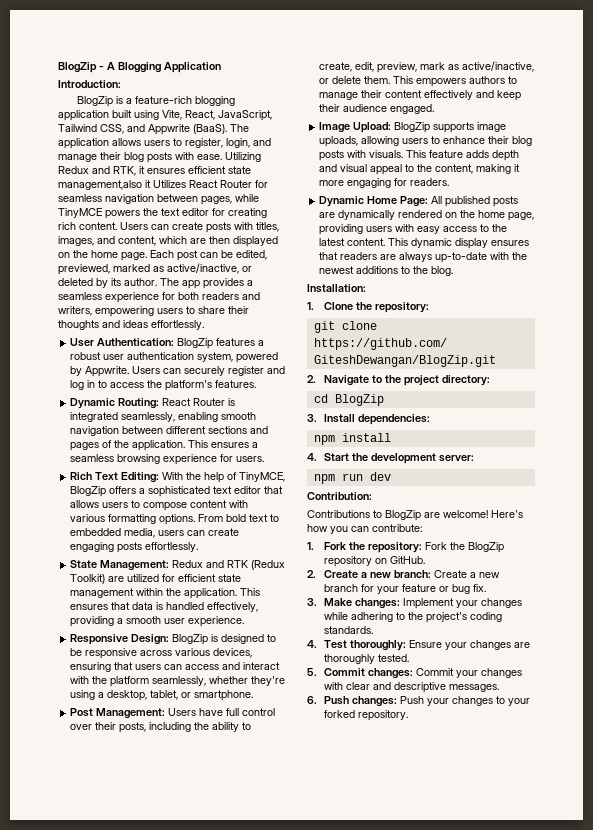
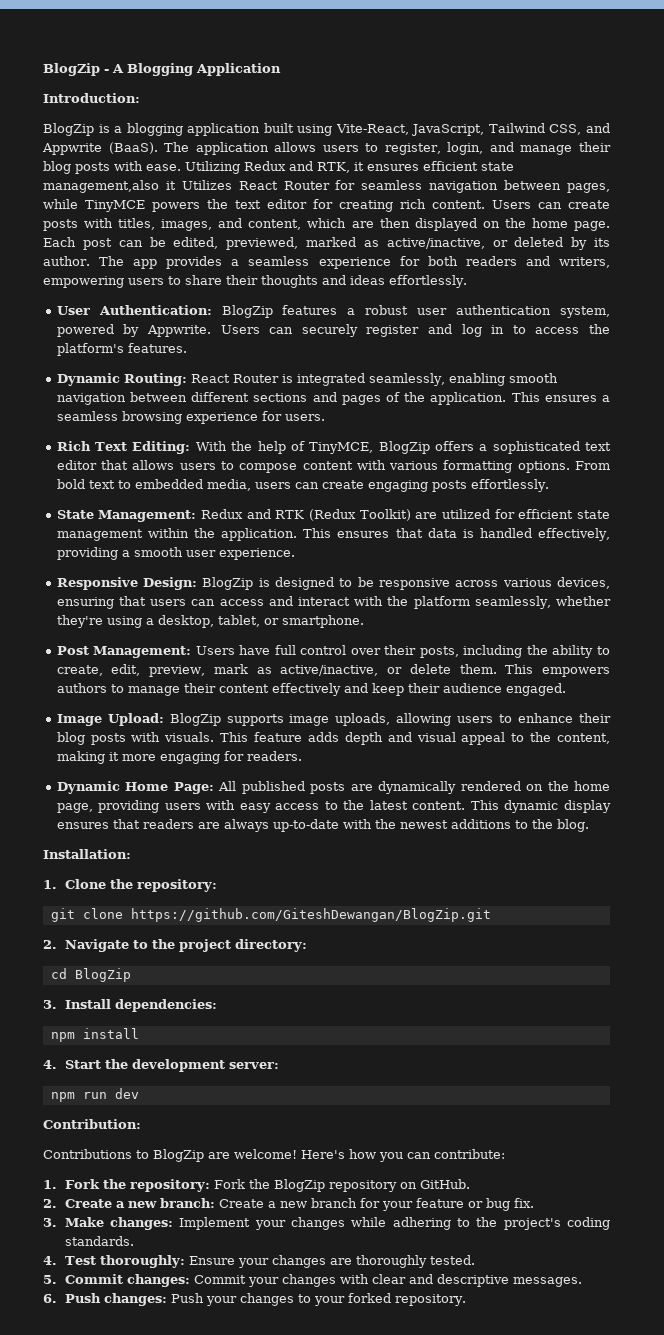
[134,96,192,104] feature-rich -> (123, 129) none
[162,110,215,120] Vite, React, -> [335,124,409,135] Vite-React,

